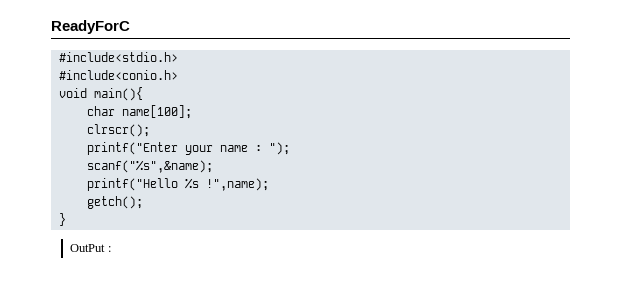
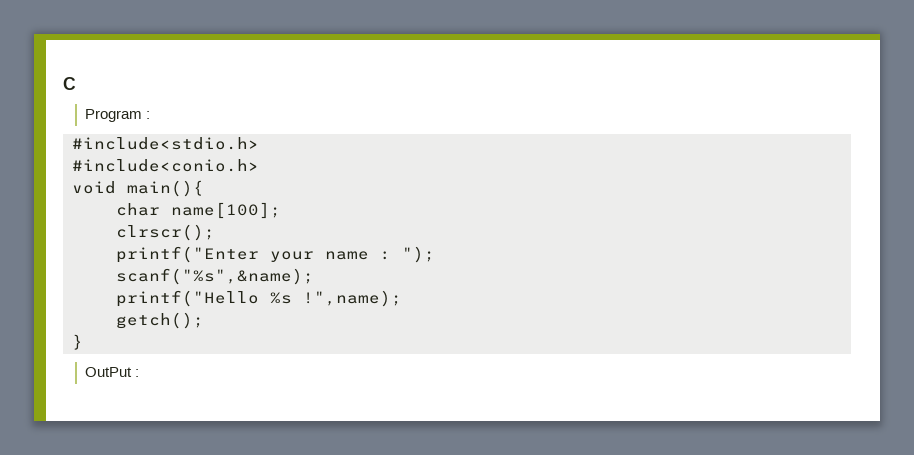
[51,20,130,34] ReadyForC -> [63,77,76,90] [85,109,151,122] C // Program :

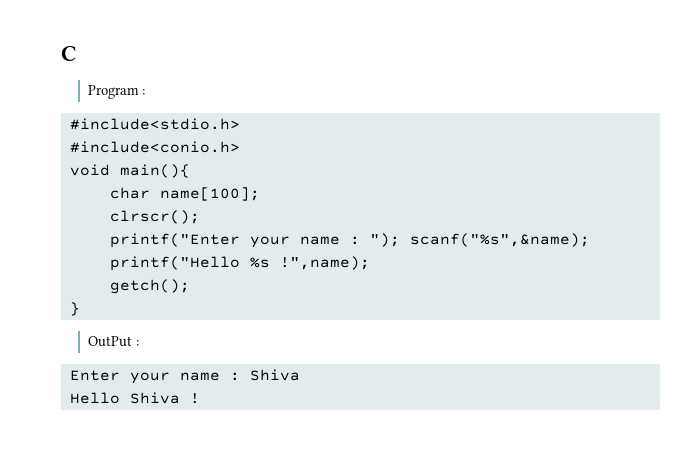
(435, 254) // -> (400, 240) none
(140, 373) none -> [69,369,300,384] [69,392,200,404] // Enter your name : Shiva // Hello Shiva !

